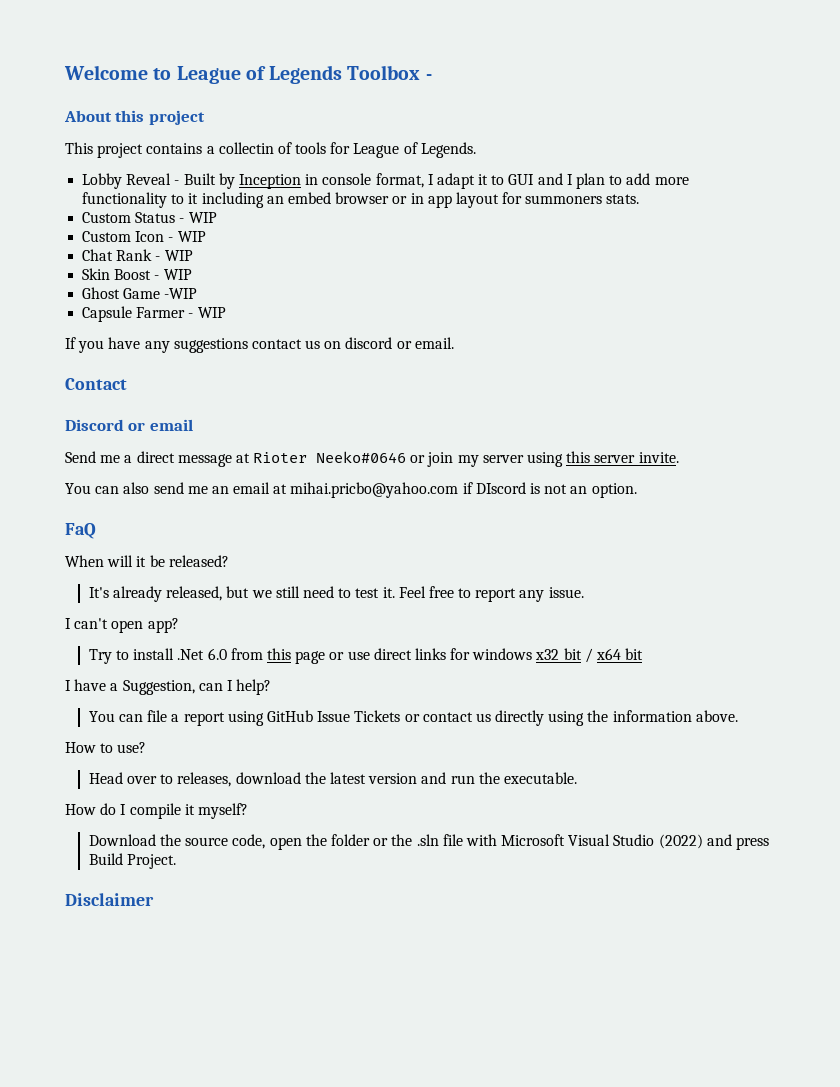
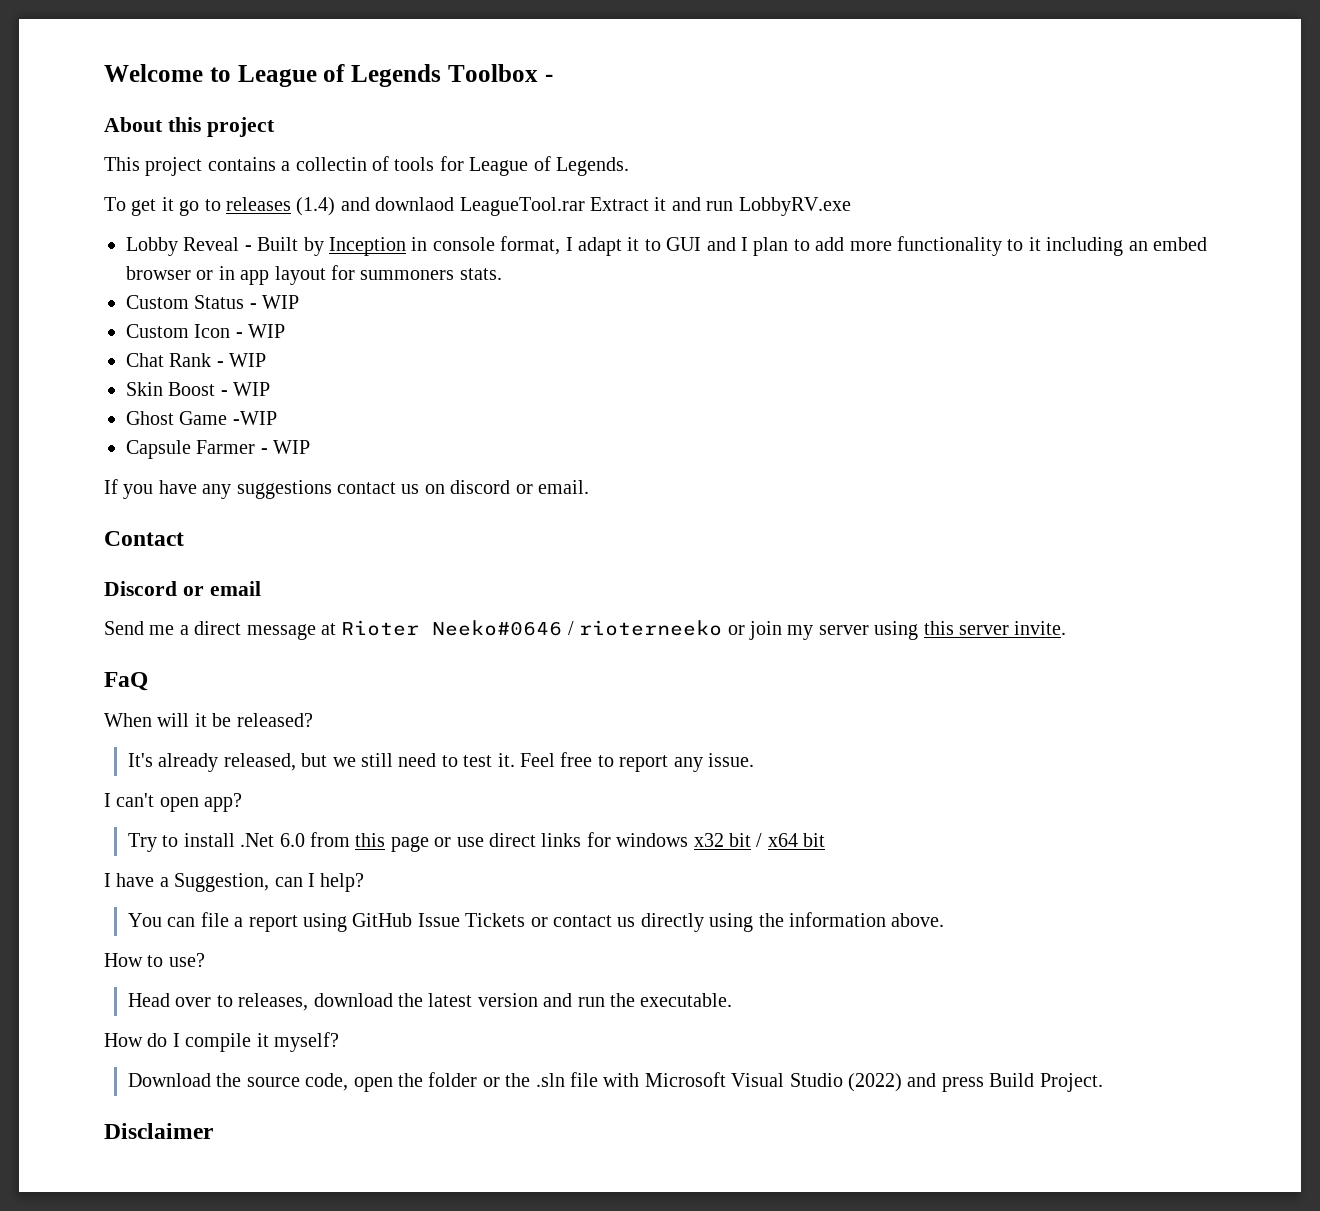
(476, 150) none -> [104,197,851,216] // To get it go to releases (1.4) and downlaod LeagueTool.rar Extract it and run LobbyRV.exe
(407, 457) none -> [567,620,723,636] / rioterneeko
[65,482,637,498] // You can also send me an email at mihai.pricbo@yahoo.com if DIscord is not an option. -> (1067, 628) none

